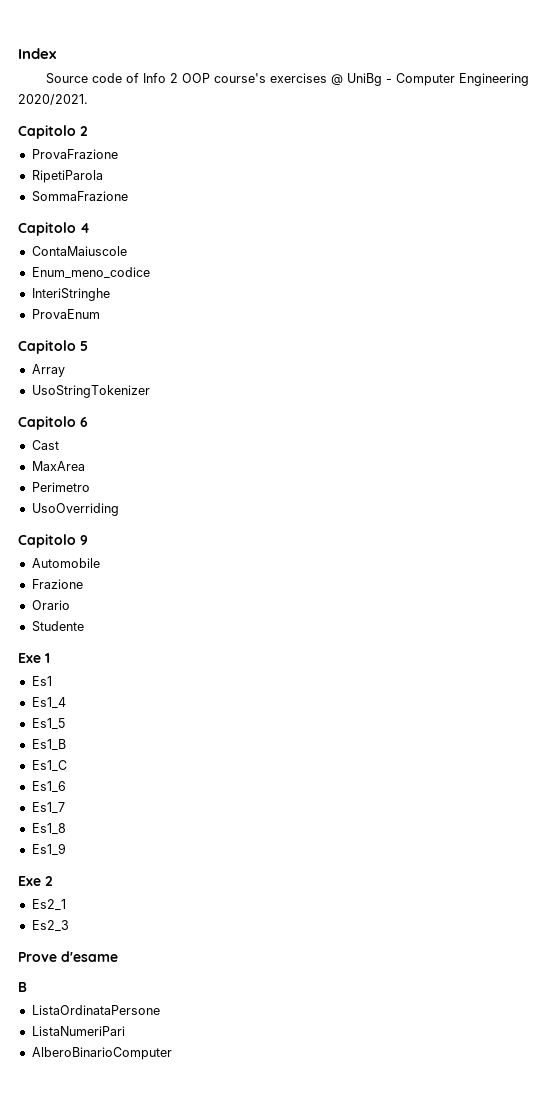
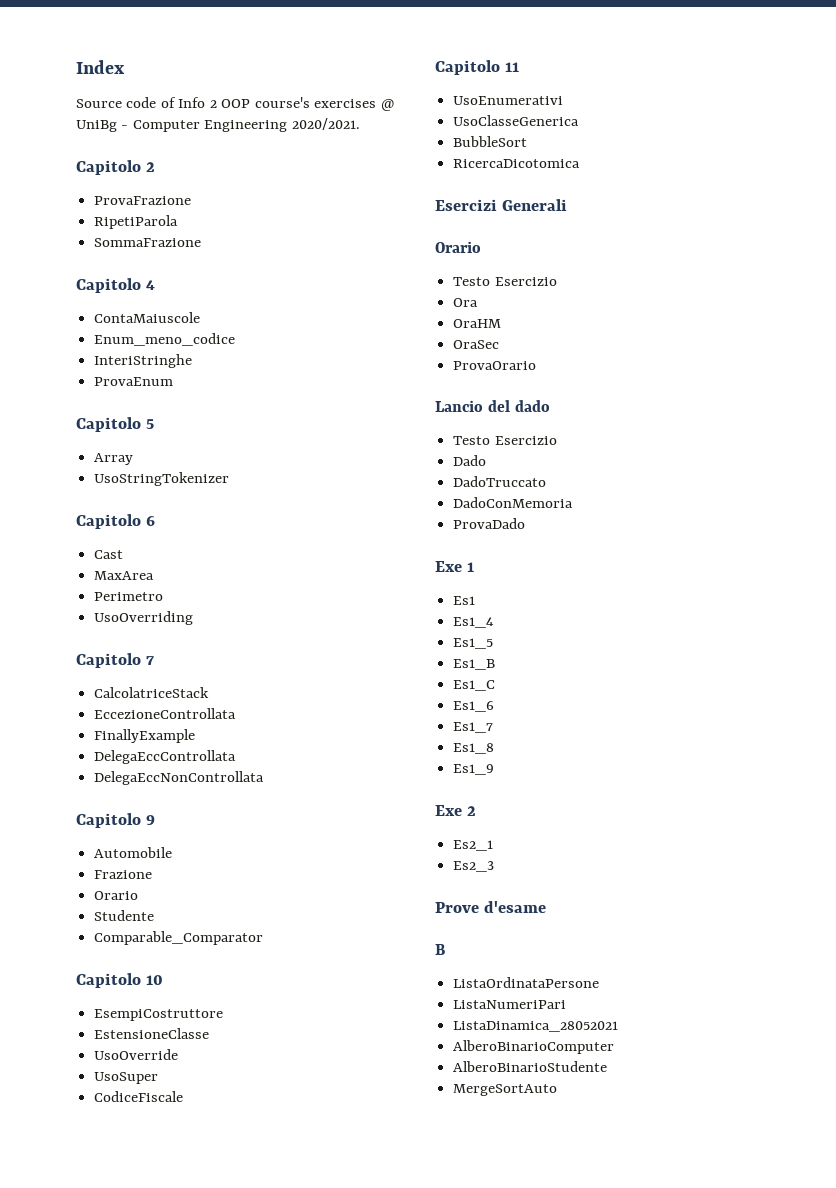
(119, 509) none -> [76,653,155,668] [94,687,210,698] [94,708,237,719] [94,729,196,743] [94,750,237,764] [94,771,265,785] // Capitolo 7 // CalcolatriceStack // EccezioneControllata // FinallyExample // DelegaEccControllata // DelegaEccNonControllata
(84, 626) none -> [94,931,264,945] [76,973,164,988] [94,1009,224,1021] [94,1028,210,1039] [94,1049,179,1060] [94,1072,159,1084] [94,1091,184,1102] [435,60,520,75] [453,96,564,105] [453,115,580,126] [453,136,528,147] [453,159,581,168] [435,199,568,211] [435,241,481,253] [453,277,557,286] [453,298,479,307] [453,319,502,328] [453,340,500,349] [453,361,537,370] [435,400,550,412] [453,436,557,445] [453,455,487,466] [453,476,547,487] [453,497,574,508] [453,518,526,529] // Comparable_Comparator // Capitolo 10 // EsempiCostruttore // EstensioneClasse // UsoOverride // UsoSuper // CodiceFiscale // Capitolo 11 // UsoEnumerativi // UsoClasseGenerica // BubbleSort // RicercaDicotomica // Esercizi Generali // Orario // Testo Esercizio // Ora // OraHM // OraSec // ProvaOrario // Lancio del dado // Testo Esercizio // Dado // DadoTruccato // DadoConMemoria // ProvaDado
(125, 1031) none -> [453,1021,619,1032] // ListaDinamica_28052021
(172, 1053) none -> [453,1061,608,1072] [453,1084,558,1096] // AlberoBinarioStudente // MergeSortAuto

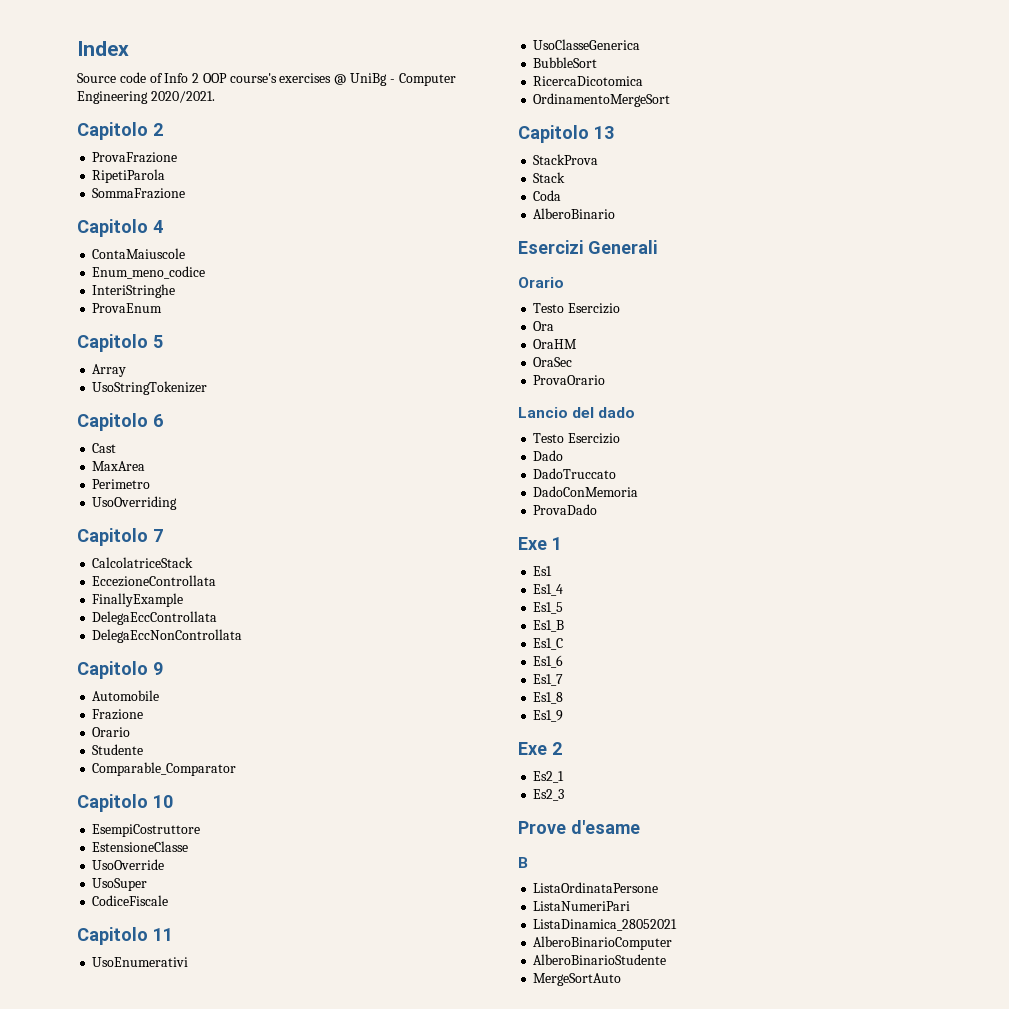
(581, 163) none -> [533,93,671,107] [518,125,614,143] [533,154,599,165] [533,172,566,183] [533,190,562,201] [533,208,616,219] // OrdinamentoMergeSort // Capitolo 13 // StackProva // Stack // Coda // AlberoBinario

